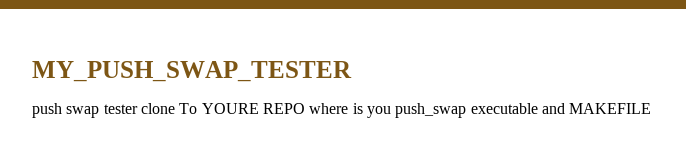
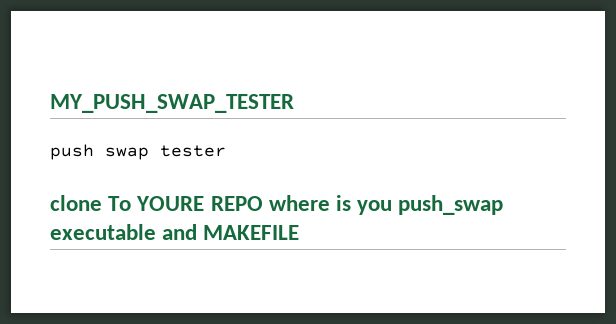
(138, 109) none -> (226, 151) //

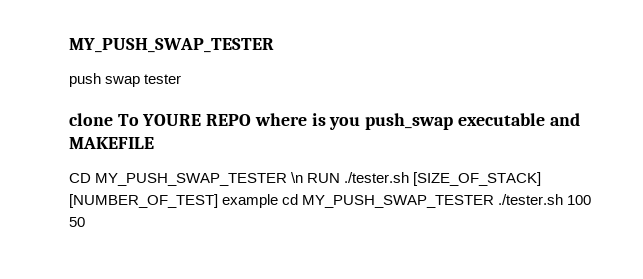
(300, 232) none -> [69,172,542,186] [69,194,592,208] [69,217,85,227] // CD MY_PUSH_SWAP_TESTER \n RUN ./tester.sh [SIZE_OF_STACK] [NUMBER_OF_TEST] example cd MY_PUSH_SWAP_TESTER ./tester.sh 100 50

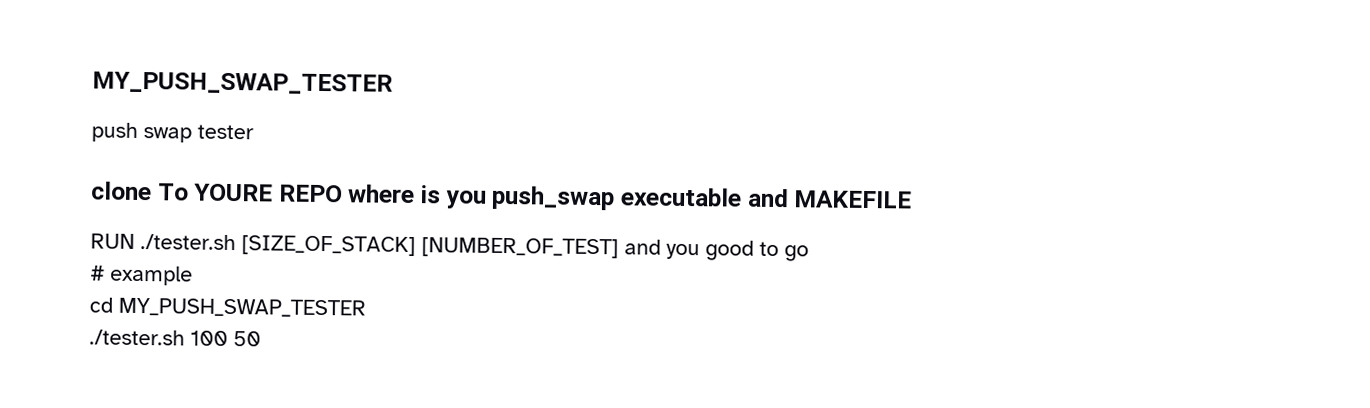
[69,172,304,186] CD MY_PUSH_SWAP_TESTER \n -> (913, 199) none
(218, 201) none -> [624,239,809,262] [90,265,105,281] and you good to go // #
(279, 201) none -> (193, 275) //
(495, 201) none -> (366, 307) //

